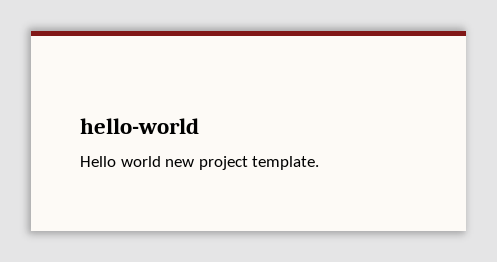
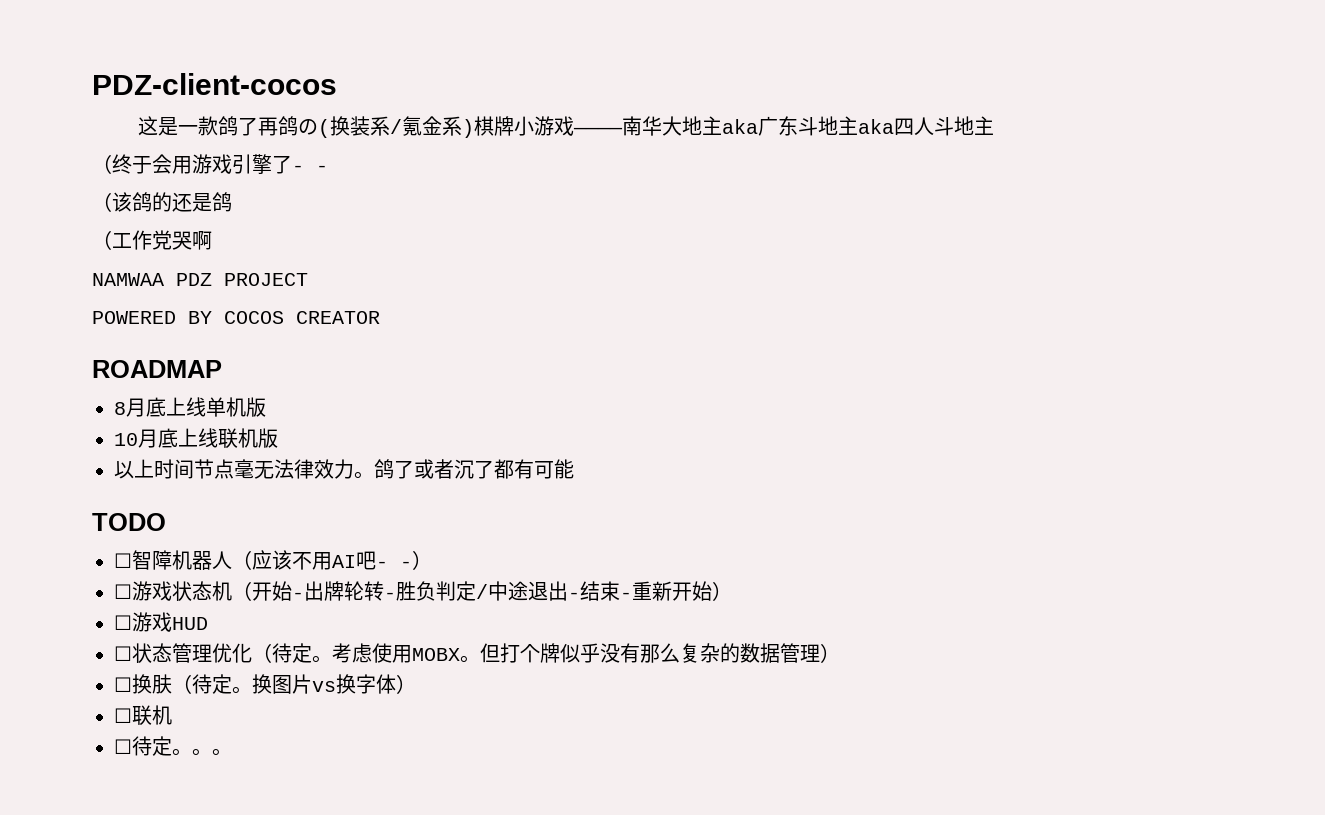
[80,118,199,134] [80,156,320,170] hello-world // Hello world new project template. -> [92,73,337,95] [137,116,994,138] [92,154,328,174] [92,192,232,212] [92,230,212,250] [92,273,308,286] [92,311,380,324] [92,360,222,378] [114,397,266,417] [114,428,278,449] [114,459,574,479] [92,513,166,531] [114,550,432,570] [114,581,732,601] [114,612,208,632] [114,643,840,663] [114,674,416,694] [114,705,172,726] [114,736,232,756] PDZ-client-cocos // 这是一款鸽了再鸽の(换装系/氪金系)棋牌小游戏————南华大地主aka广东斗地主aka四人斗地主 // （终于会用游戏引擎了- - // （该鸽的还是鸽 // （工作党哭啊 // NAMWAA PDZ PROJECT // POWERED BY COCOS CREATOR // ROADMAP // 8月底上线单机版 // 10月底上线联机版 // 以上时间节点毫无法律效力。鸽了或者沉了都有可能 // TODO // ☐智障机器人（应该不用AI吧- -） // ☐游戏状态机（开始-出牌轮转-胜负判定/中途退出-结束-重新开始） // ☐游戏HUD // ☐状态管理优化（待定。考虑使用MOBX。但打个牌似乎没有那么复杂的数据管理） // ☐换肤（待定。换图片vs换字体） // ☐联机 // ☐待定。。。

